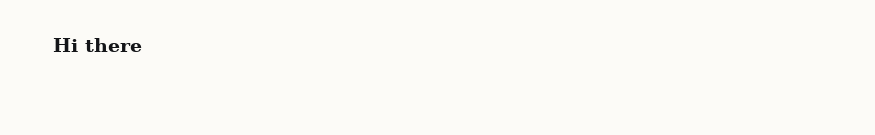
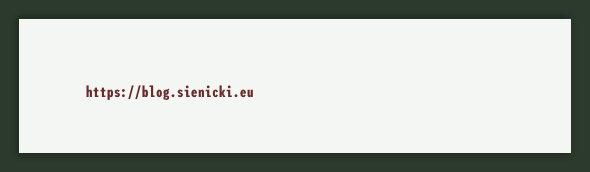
[53,38,142,52] Hi there -> [86,85,254,100] https://blog.sienicki.eu

